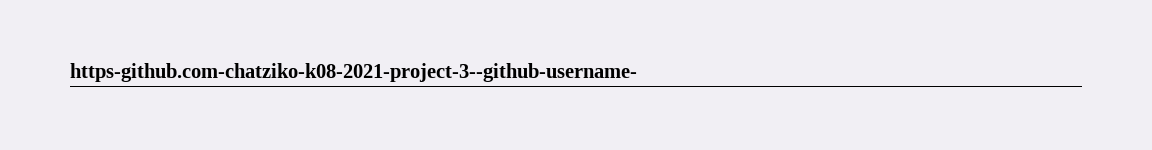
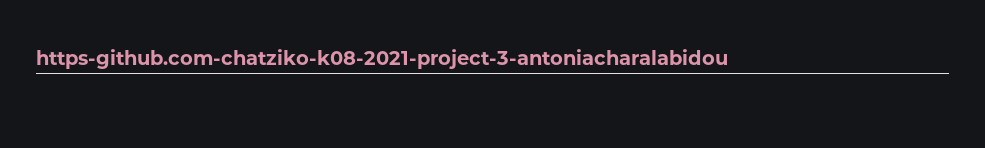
[70,63,637,82] https-github.com-chatziko-k08-2021-project-3--github-username- -> [36,49,728,69] https-github.com-chatziko-k08-2021-project-3-antoniacharalabidou

